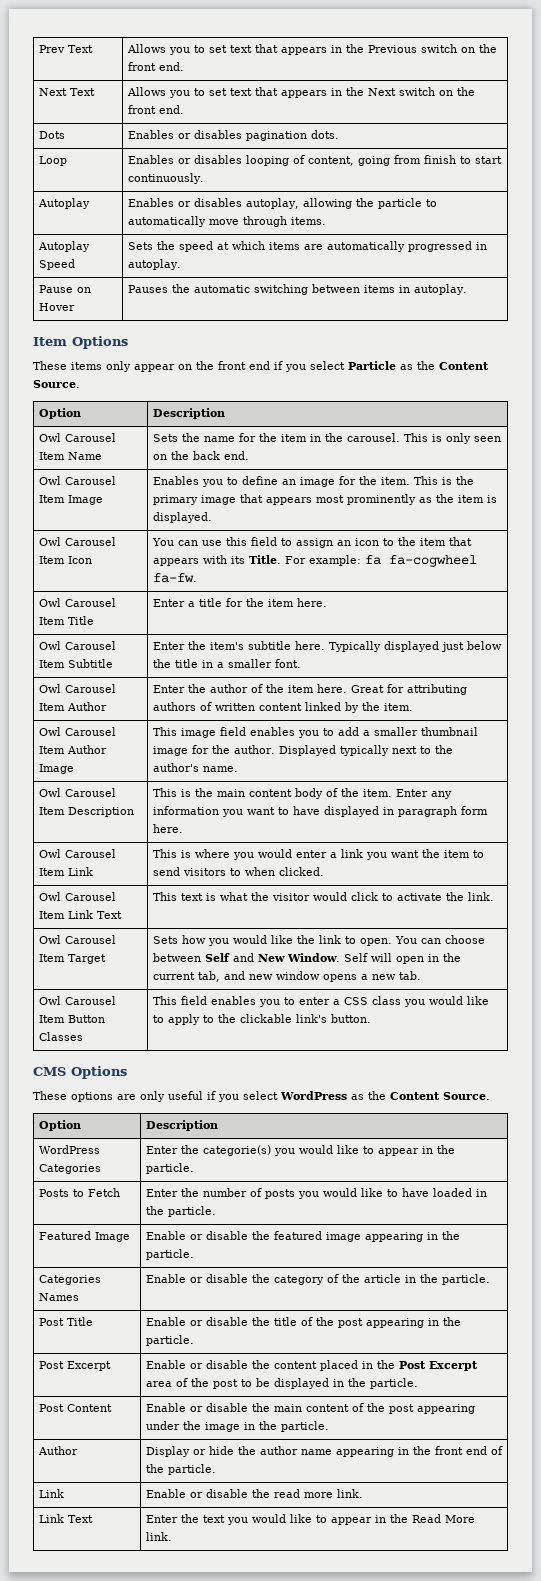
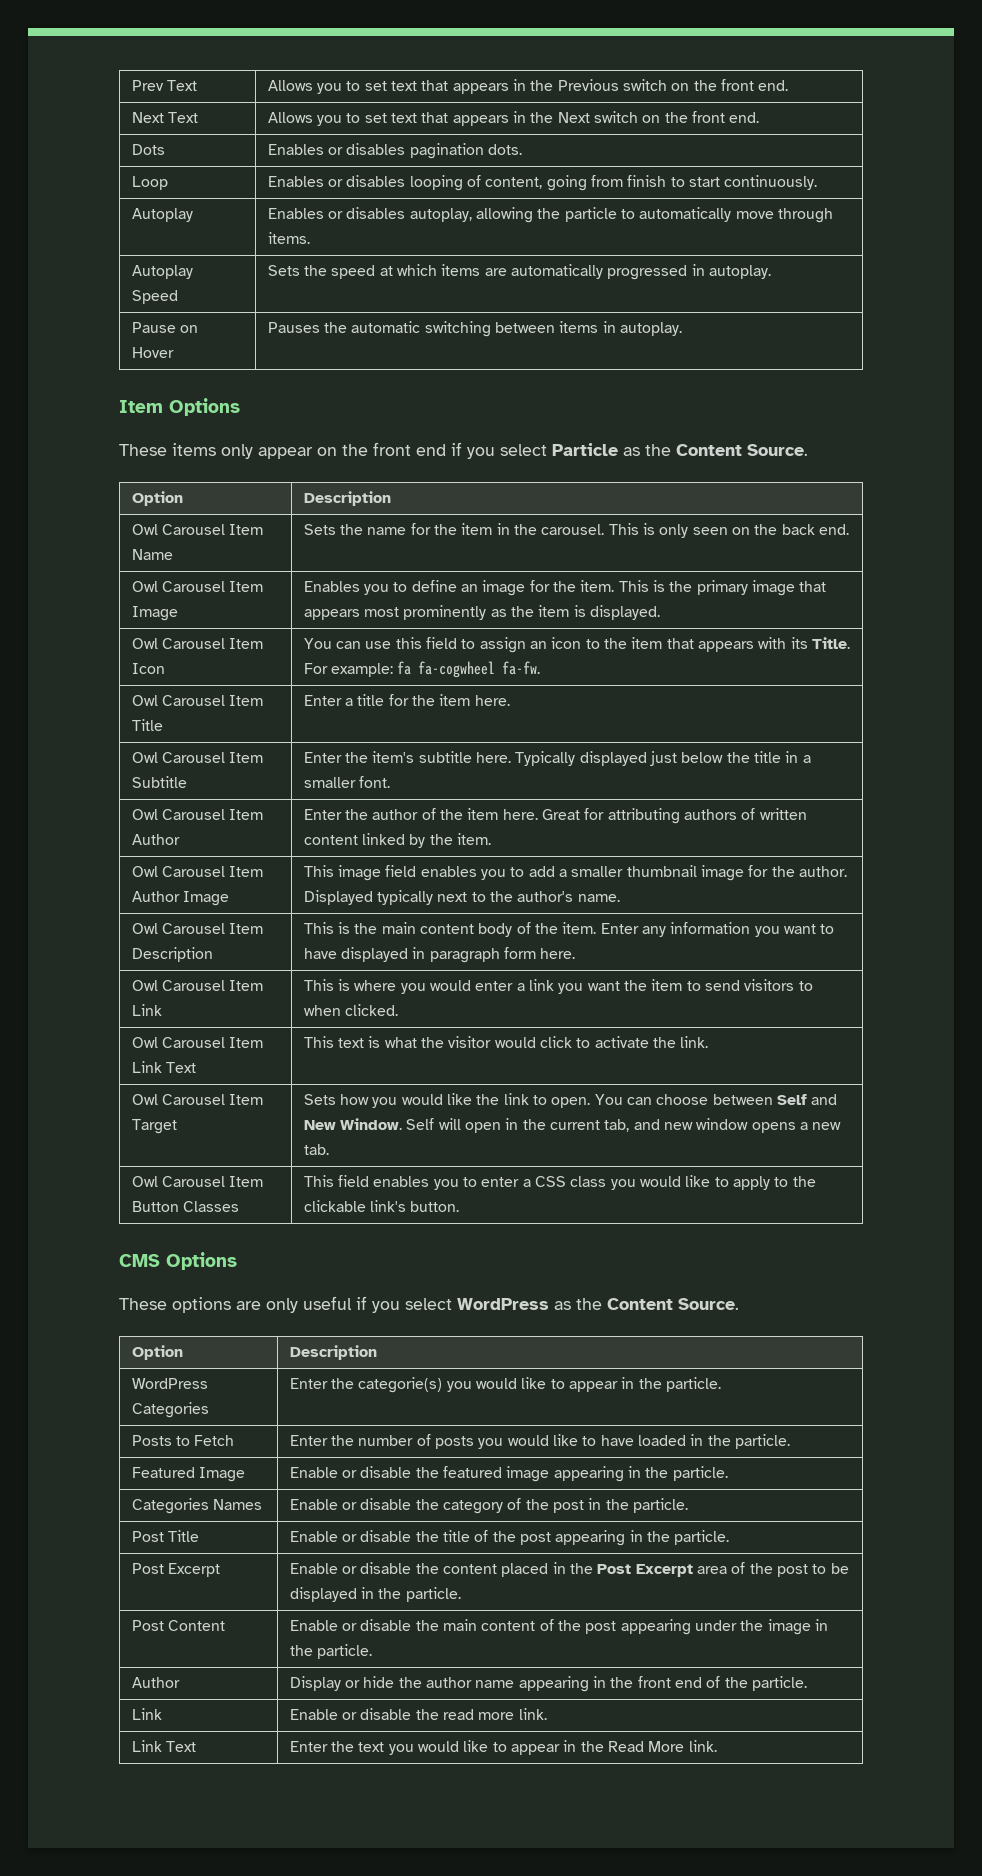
[363,1274,401,1283] article -> [553,1500,585,1513] post

